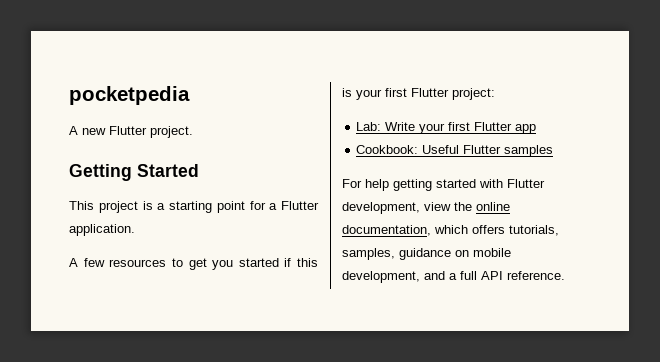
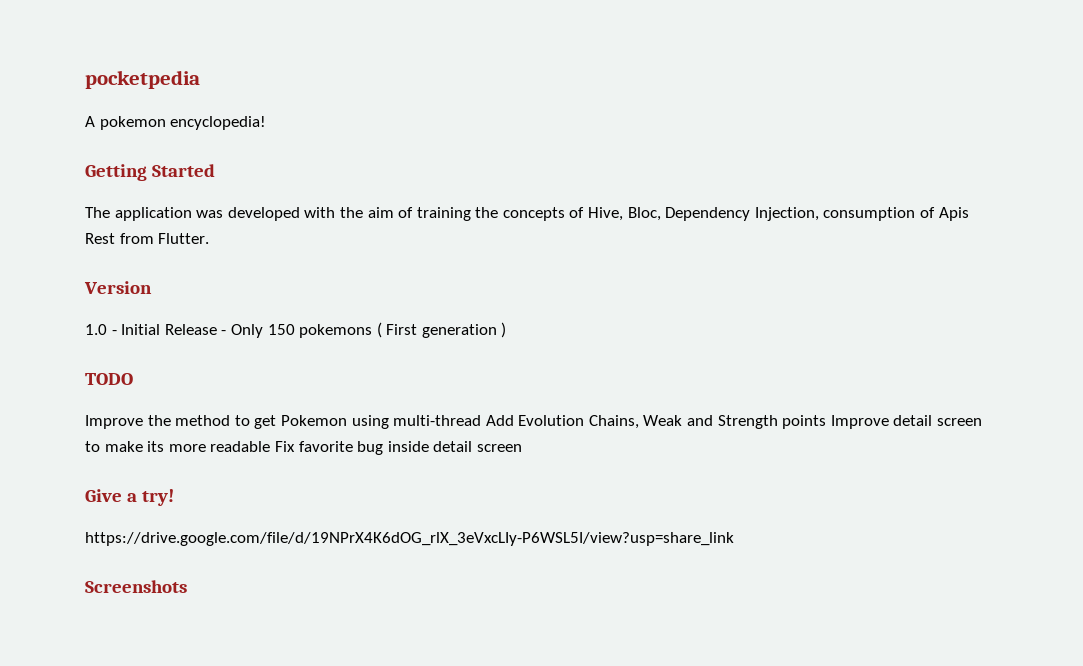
[82,126,193,138] new Flutter project. -> [99,116,267,130] pokemon encyclopedia!
[69,201,319,213] [69,224,135,236] [69,258,318,270] [342,88,495,100] [356,122,537,134] [356,145,554,157] [342,179,545,191] [342,202,510,214] [342,225,559,236] [342,248,511,260] [342,271,565,283] This project is a starting point for a Flutter application. // A few resources to get you started if this is your first Flutter project: // Lab: Write your first Flutter app // Cookbook: Useful Flutter samples // For help getting started with Flutter development, view the online documentation, which offers tutorials, samples, guidance on mobile development, and a full API reference. -> [85,207,969,221] [85,233,210,244] [84,281,152,294] [85,322,507,338] [85,373,133,385] [85,415,983,429] [85,441,522,455] [85,489,175,506] [85,532,734,546] [85,580,187,593] The application was developed with the aim of training the concepts of Hive, Bloc, Dependency Injection, consumption of Apis Rest from Flutter. // Version // 1.0 - Initial Release - Only 150 pokemons ( First generation ) // TODO // Improve the method to get Pokemon using multi-thread Add Evolution Chains, Weak and Strength points Improve detail screen to make its more readable Fix favorite bug inside detail screen // Give a try! // https://drive.google.com/file/d/19NPrX4K6dOG_rlX_3eVxcLIy-P6WSL5I/view?usp=share_link // Screenshots

